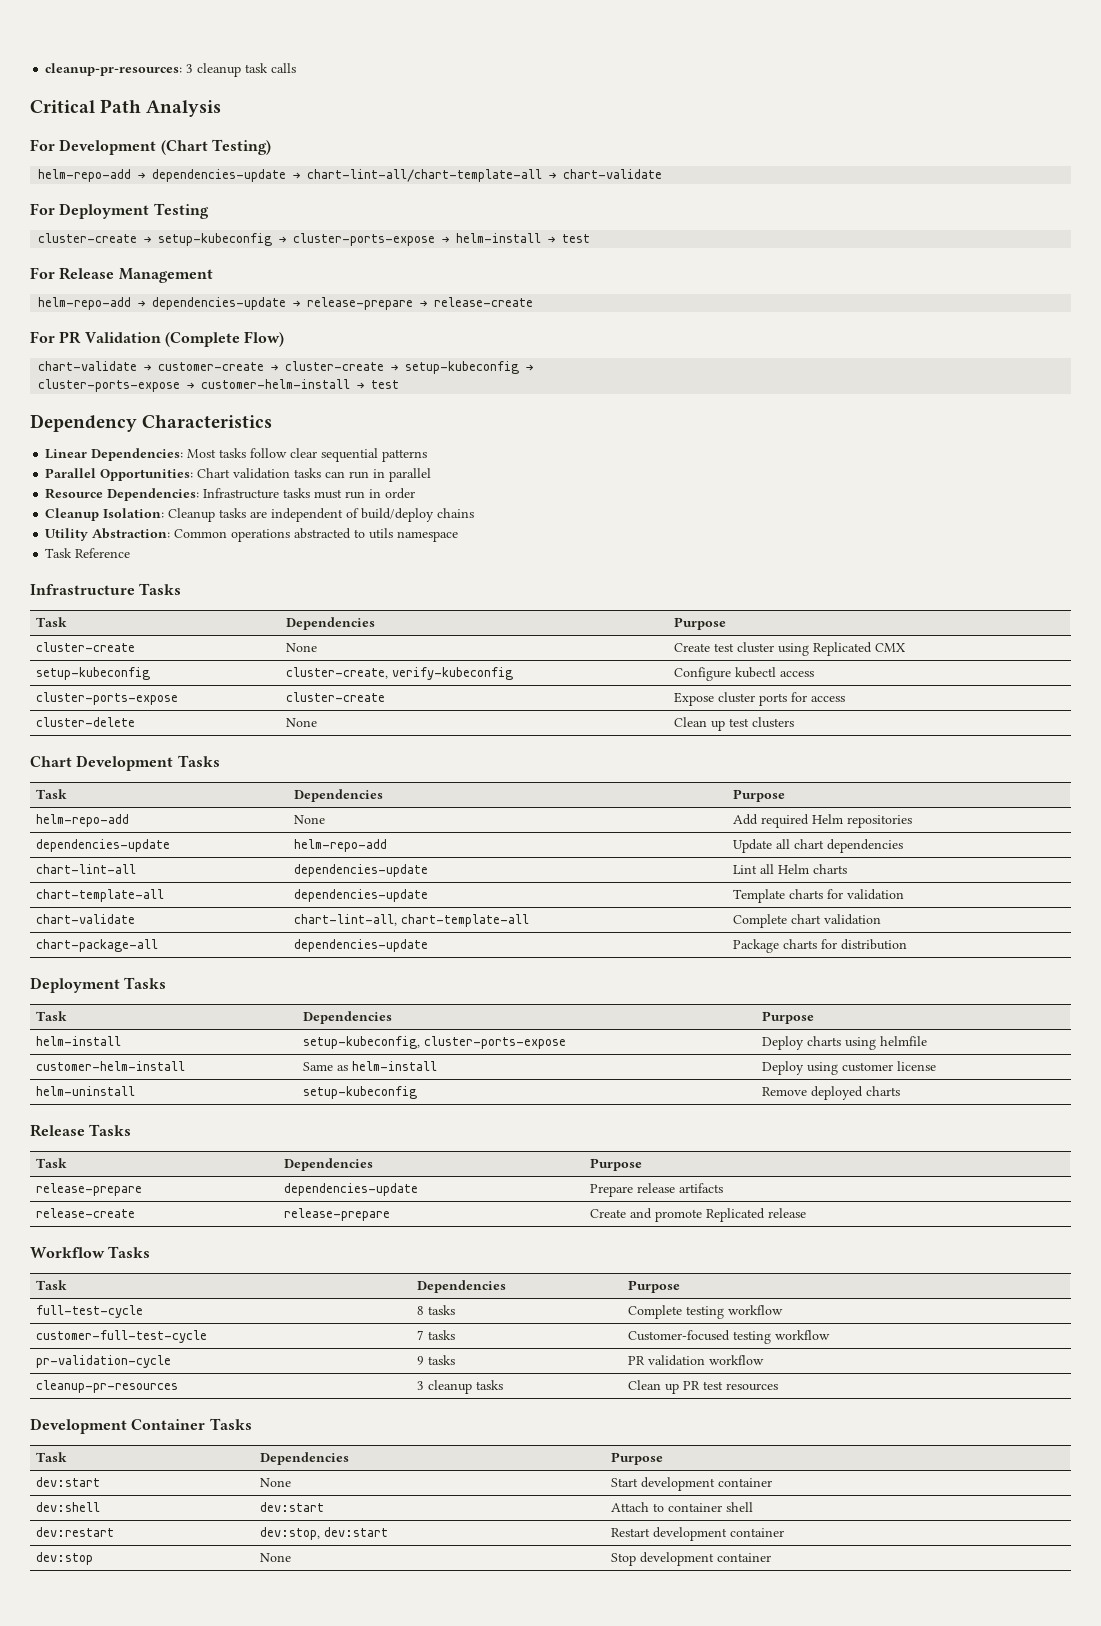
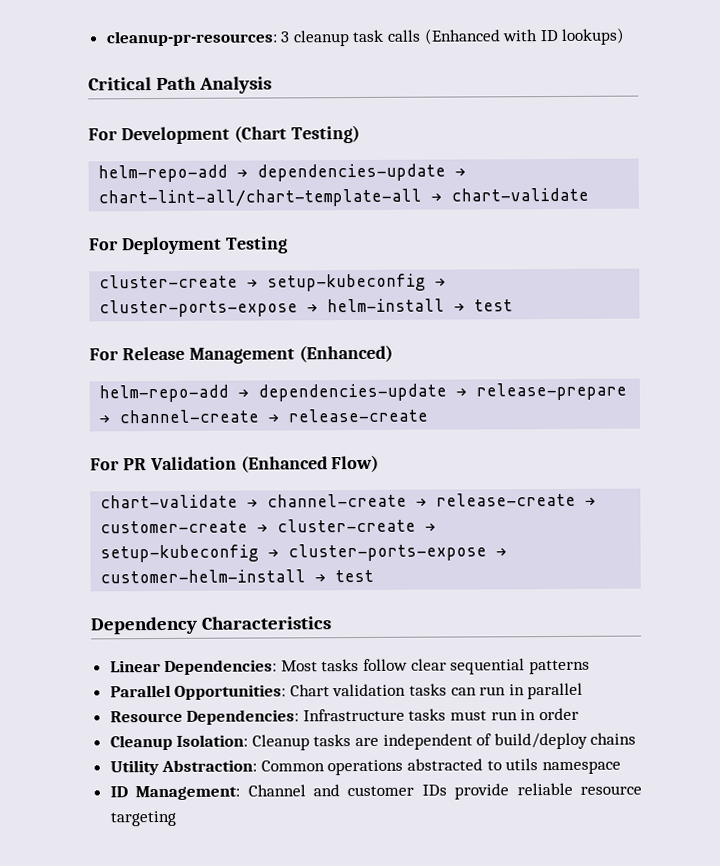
(297, 68) none -> [423,27,626,45] (Enhanced with ID lookups)
(213, 275) none -> [298,344,393,363] (Enhanced)
(429, 303) none -> [119,409,280,424] channel-create →
[164,332,240,347] (Complete -> [240,455,328,473] (Enhanced
(153, 367) none -> [267,492,597,508] channel-create → release-create →
[405,361,535,374] setup-kubeconfig → // -> [100,544,280,563] // setup-kubeconfig →
[45,548,131,558] [30,583,182,595] [35,617,67,627] [285,617,375,630] [673,617,726,630] [35,642,135,652] [285,643,317,652] [673,642,906,656] [35,667,150,680] [285,667,513,680] [673,667,814,681] [35,692,178,705] [285,692,385,702] [673,692,845,706] [35,717,135,727] [285,718,317,727] [673,717,794,731] [30,755,220,771] [35,789,67,799] [293,789,383,802] [732,789,785,802] [35,814,129,827] [293,815,325,824] [732,814,912,828] [35,839,170,852] [293,839,387,852] [732,839,903,853] [35,864,136,874] [293,864,428,877] [732,864,847,874] [35,889,164,902] [293,889,428,902] [732,889,904,903] [35,914,135,924] [293,914,529,927] [732,914,881,928] [35,939,158,952] [293,939,428,952] [732,939,907,953] [30,977,167,993] [35,1011,67,1021] [302,1011,392,1024] [761,1011,814,1024] [35,1036,121,1046] [302,1036,566,1049] [761,1036,927,1050] [35,1061,185,1071] [302,1061,437,1071] [761,1061,936,1075] [35,1086,135,1096] [302,1086,417,1099] [761,1086,900,1100] [30,1124,132,1137] [35,1158,67,1168] [283,1158,373,1171] [589,1158,642,1171] [35,1183,142,1196] [283,1183,418,1196] [589,1183,723,1197] [35,1208,135,1218] [283,1208,390,1221] [589,1208,806,1222] [30,1246,151,1258] [35,1280,67,1290] [416,1280,506,1293] [627,1280,680,1293] [35,1305,143,1318] [416,1305,455,1315] [627,1305,783,1319] [35,1330,207,1343] [416,1330,455,1340] [627,1330,830,1344] [35,1355,171,1368] [416,1355,455,1365] [627,1355,764,1366] [35,1380,178,1393] [416,1380,503,1394] [627,1380,778,1394] [30,1418,252,1434] [35,1452,67,1462] [259,1452,349,1465] [610,1452,663,1465] [35,1477,100,1487] [259,1478,291,1487] [610,1477,772,1491] [35,1502,100,1512] [259,1502,324,1512] [610,1502,753,1512] [35,1527,114,1537] [259,1527,388,1540] [610,1527,784,1541] [35,1552,93,1565] [259,1553,291,1562] [610,1552,771,1566] Task Reference // Infrastructure Tasks // Task | Dependencies | Purpose // cluster-create | None | Create test cluster using Replicated CMX // setup-kubeconfig | cluster-create, verify-kubeconfig | Configure kubectl access // cluster-ports-expose | cluster-create | Expose cluster ports for access // cluster-delete | None | Clean up test clusters // Chart Development Tasks // Task | Dependencies | Purpose // helm-repo-add | None | Add required Helm repositories // dependencies-update | helm-repo-add | Update all chart dependencies // chart-lint-all | dependencies-update | Lint all Helm charts // chart-template-all | dependencies-update | Template charts for validation // chart-validate | chart-lint-all, chart-template-all | Complete chart validation // chart-package-all | dependencies-update | Package charts for distribution // Deployment Tasks // Task | Dependencies | Purpose // helm-install | setup-kubeconfig, cluster-ports-expose | Deploy charts using helmfile // customer-helm-install | Same as helm-install | Deploy using customer license // helm-uninstall | setup-kubeconfig | Remove deployed charts // Release Tasks // Task | Dependencies | Purpose // release-prepare | dependencies-update | Prepare release artifacts // release-create | release-prepare | Create and promote Replicated release // Workflow Tasks // Task | Dependencies | Purpose // full-test-cycle | 8 tasks | Complete testing workflow // customer-full-test-cycle | 7 tasks | Customer-focused testing workflow // pr-validation-cycle | 9 tasks | PR validation workflow // cleanup-pr-resources | 3 cleanup tasks | Clean up PR test resources // Development Container Tasks // Task | Dependencies | Purpose // dev:start | None | Start development container // dev:shell | dev:start | Attach to container shell // dev:restart | dev:stop, dev:start | Restart development container // dev:stop | None | Stop development container -> [109,782,642,801] [109,810,176,827] ID Management: Channel and customer IDs provide reliable resource targeting

